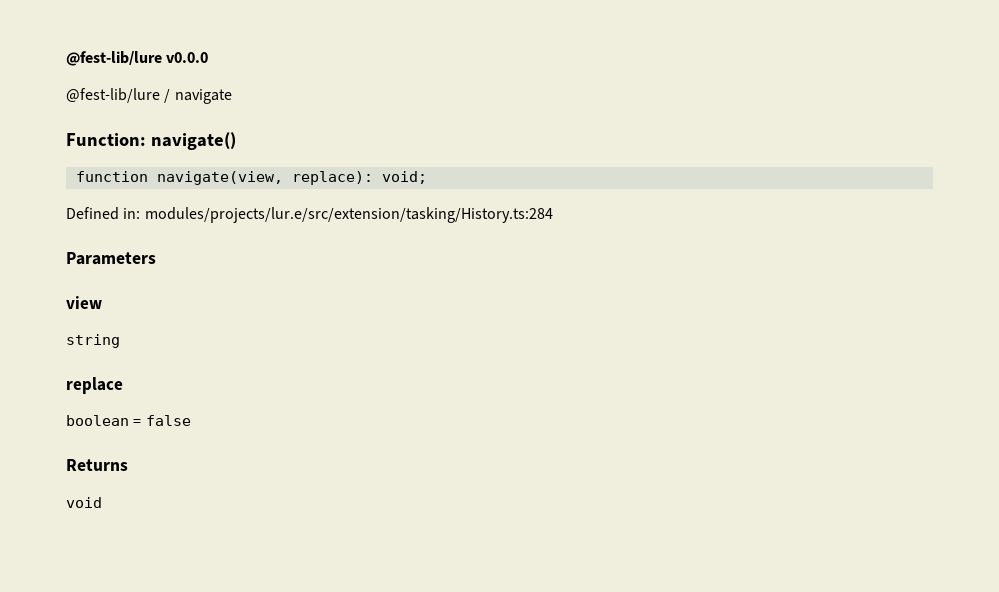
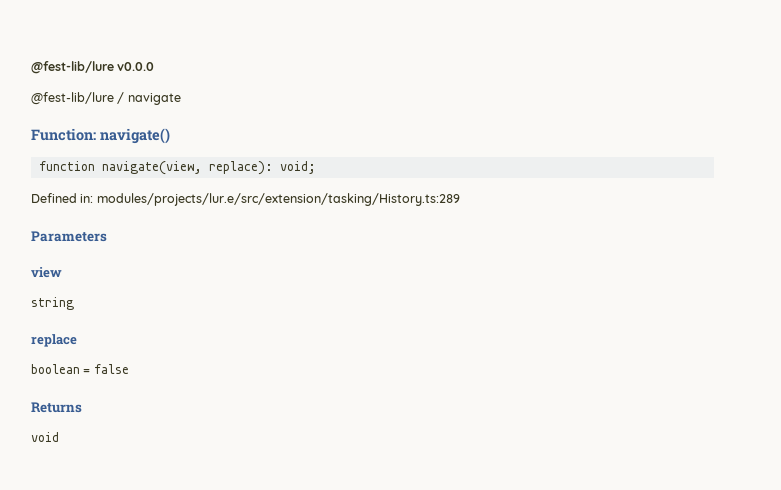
[144,207,553,223] modules/projects/lur.e/src/extension/tasking/History.ts:284 -> [96,193,460,206] modules/projects/lur.e/src/extension/tasking/History.ts:289

